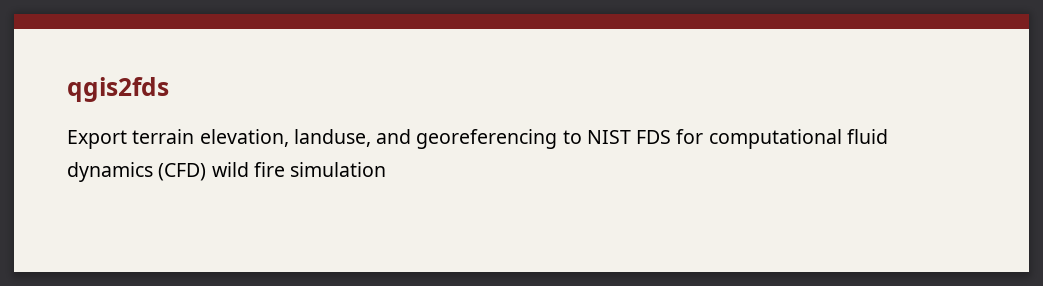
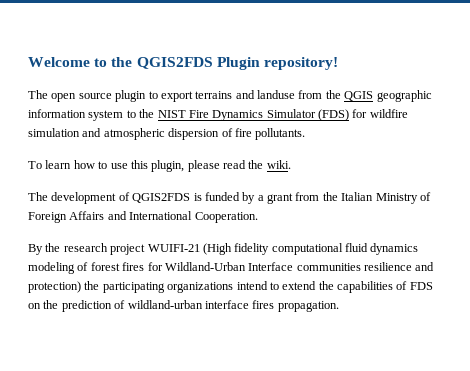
[67,77,169,102] [67,129,888,149] [67,162,387,182] qgis2fds // Export terrain elevation, landuse, and georeferencing to NIST FDS for computational fluid dynamics (CFD) wild fire simulation -> [28,57,338,70] [28,90,432,102] [28,109,408,121] [28,128,306,140] [28,160,291,172] [28,192,431,204] [28,211,258,223] [28,243,419,255] [28,262,435,274] [28,281,433,293] [28,300,339,312] Welcome to the QGIS2FDS Plugin repository! // The open source plugin to export terrains and landuse from the QGIS geographic information system to the NIST Fire Dynamics Simulator (FDS) for wildfire simulation and atmospheric dispersion of fire pollutants. // To learn how to use this plugin, please read the wiki. // The development of QGIS2FDS is funded by a grant from the Italian Ministry of Foreign Affairs and International Cooperation. // By the research project WUIFI-21 (High fidelity computational fluid dynamics modeling of forest fires for Wildland-Urban Interface communities resilience and protection) the participating organizations intend to extend the capabilities of FDS on the prediction of wildland-urban interface fires propagation.

